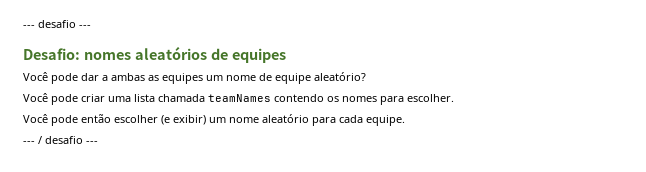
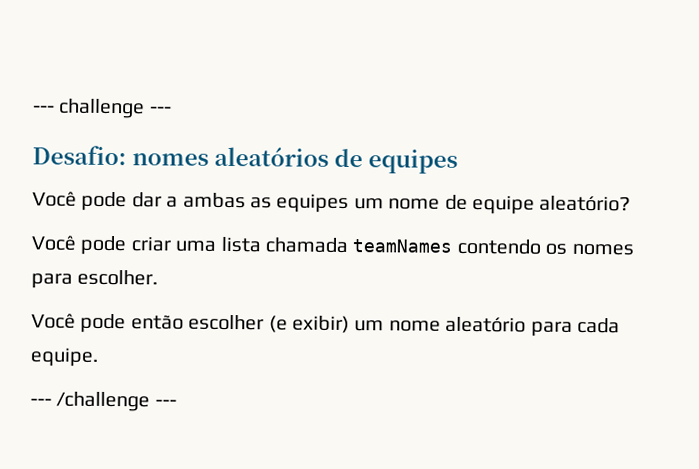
[23,20,76,28] --- desafio -> [33,98,146,119] --- challenge
[38,136,83,144] / desafio -> [56,391,151,412] /challenge

